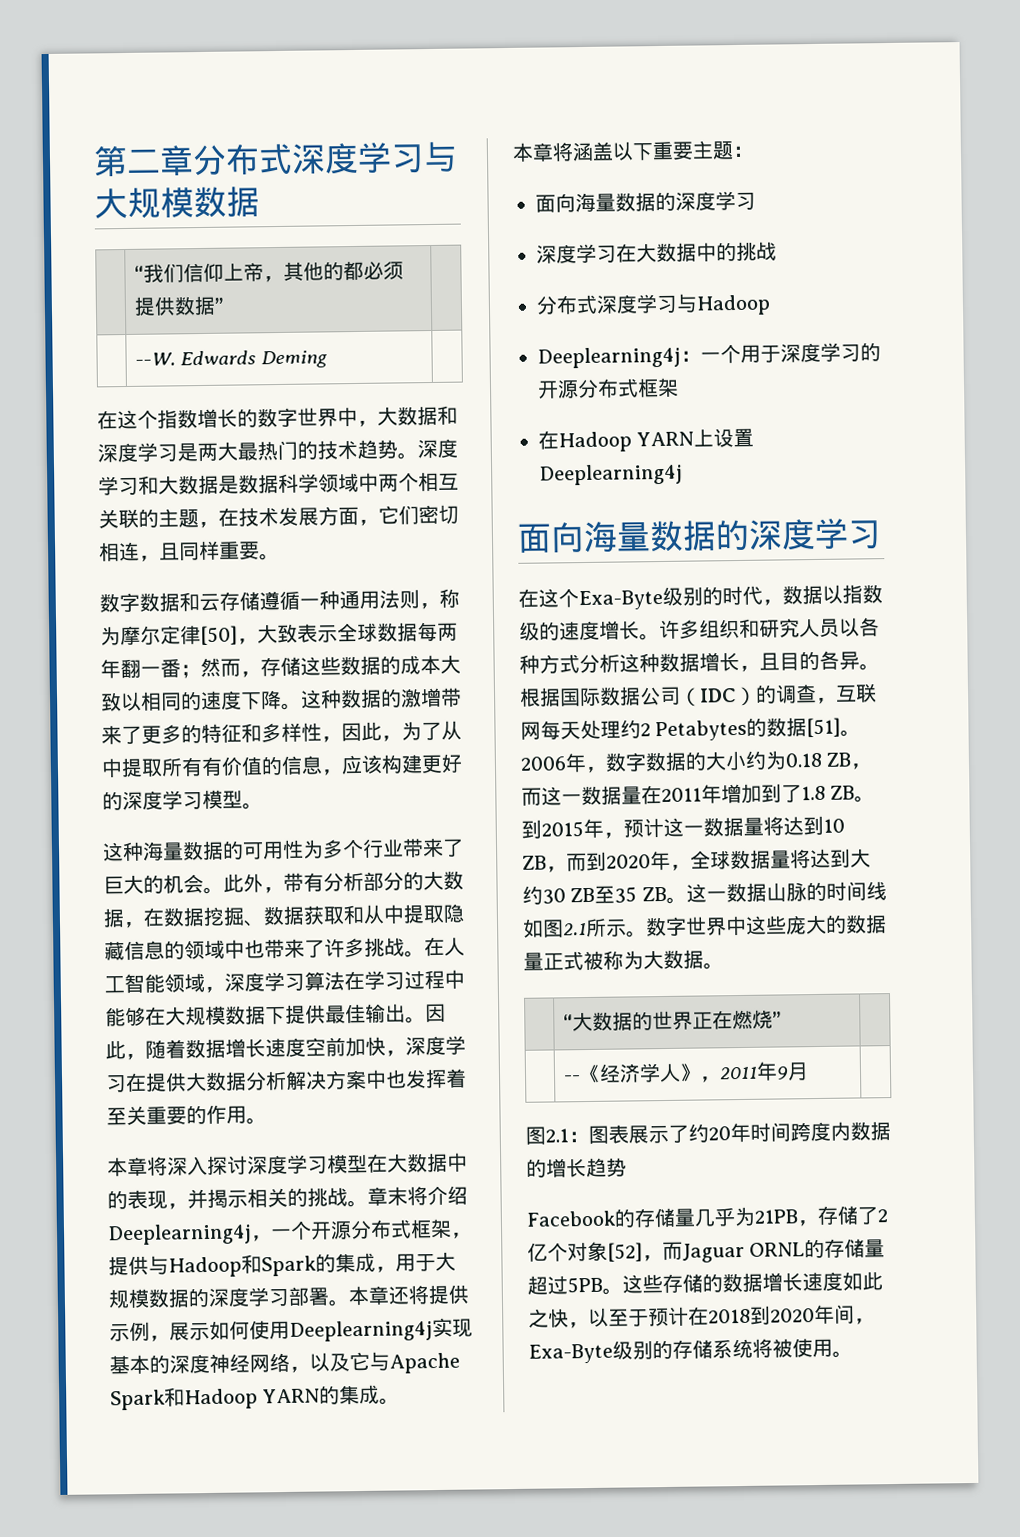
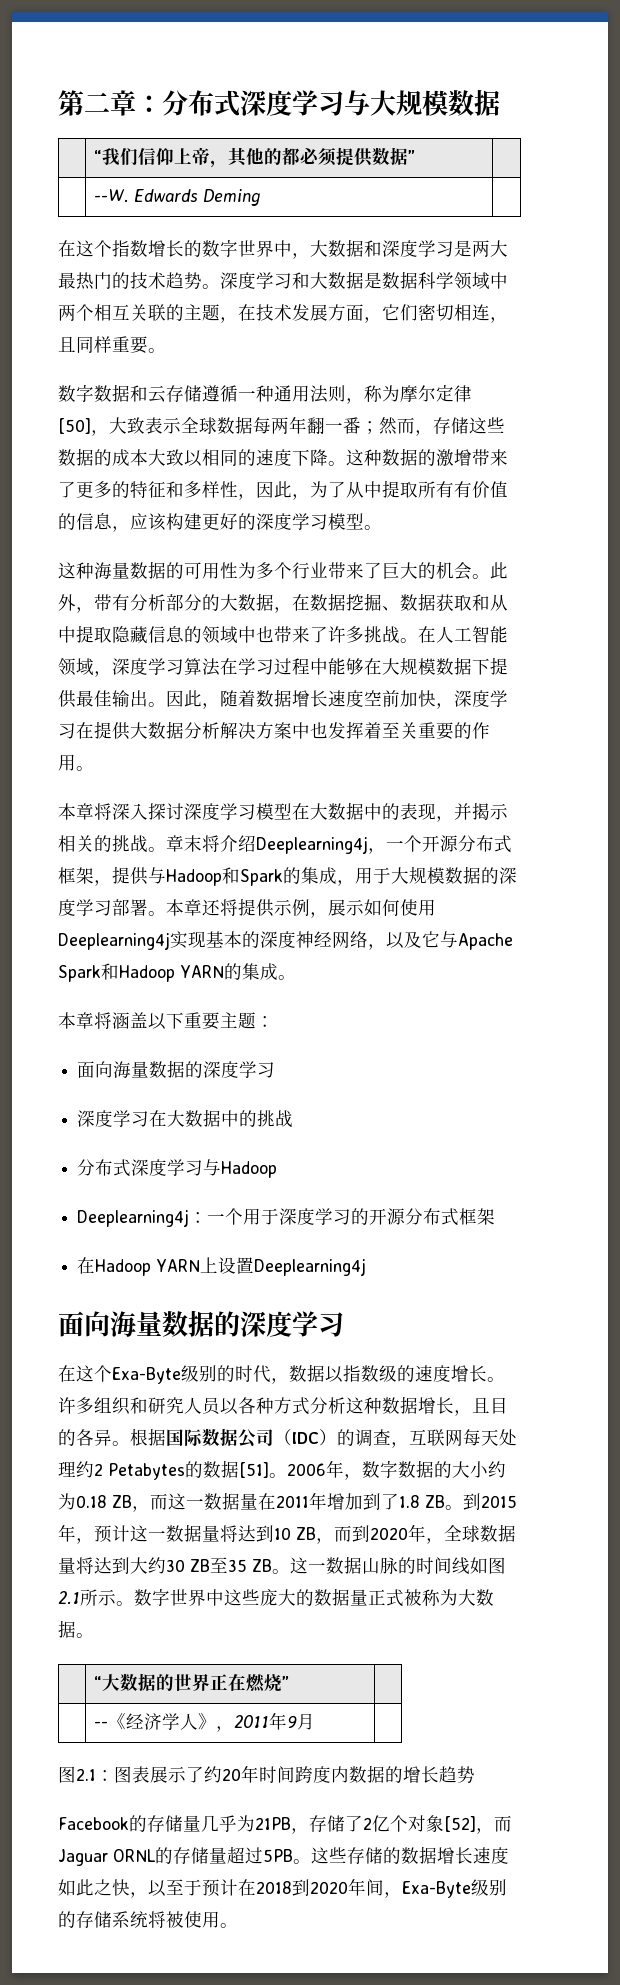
(194, 160) none -> [136,95,162,113] ：

